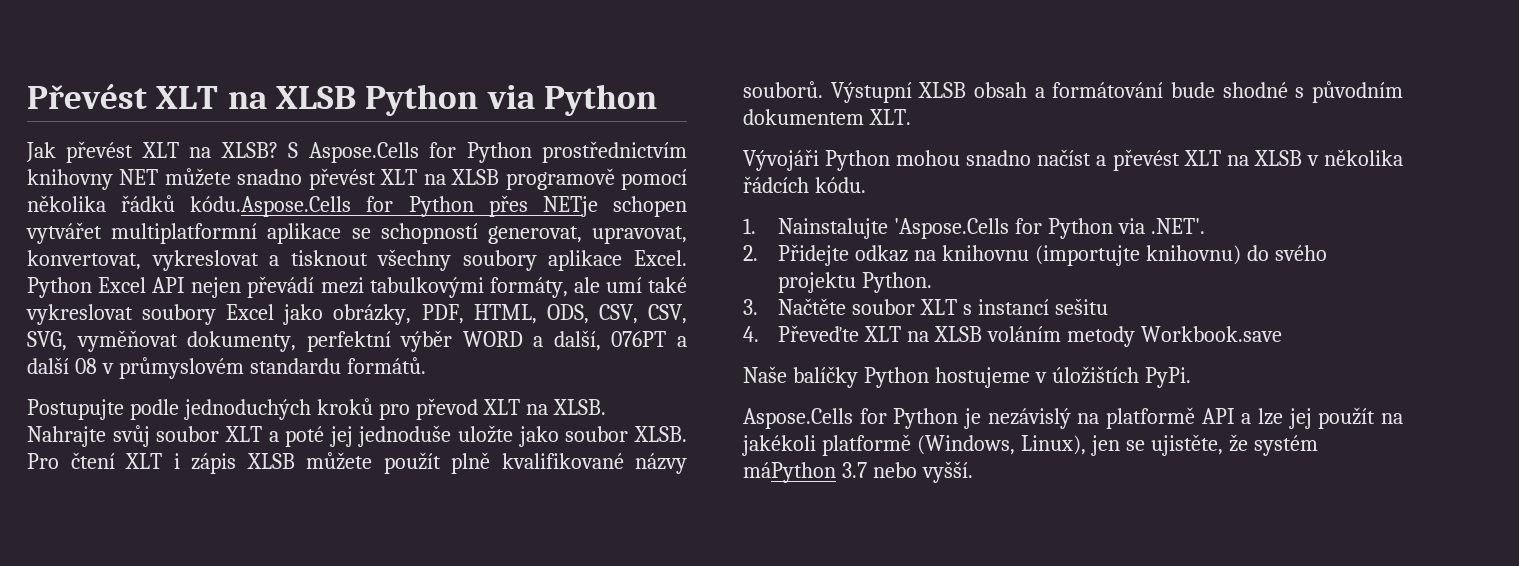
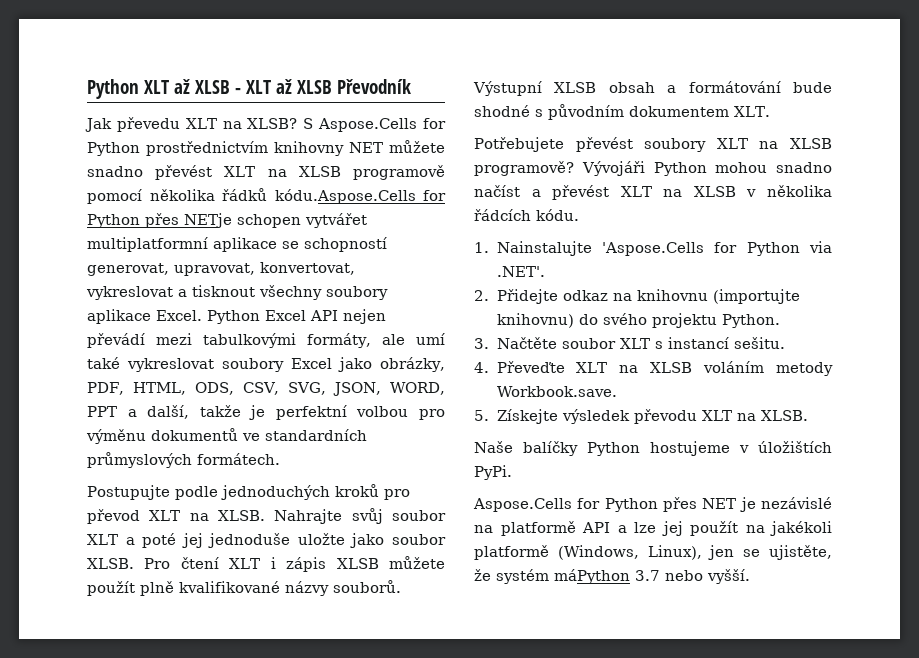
[27,84,657,116] Převést XLT na XLSB Python via Python -> [87,79,411,99] Python XLT až XLSB - XLT až XLSB Převodník
[66,141,134,163] převést -> [116,117,180,132] převedu
[647,304,687,324] [27,330,687,352] [27,357,426,379] CSV, SVG, vyměňovat dokumenty, perfektní výběr WORD a další, 076PT a další 08 v průmyslovém standardu formátů. -> [288,382,445,396] [87,405,445,420] [86,428,367,444] [87,452,280,468] SVG, JSON, WORD, PPT a další, takže je perfektní volbou pro výměnu dokumentů ve standardních průmyslových formátech.
(911, 117) none -> [474,137,832,152] [474,161,574,176] Potřebujete převést soubory XLT na XLSB programově?
[1055,298,1109,315] sešitu -> [734,337,786,349] sešitu.
[1140,326,1282,342] Workbook.save -> [496,386,618,397] [474,409,809,424] Workbook.save. // 5. Získejte výsledek převodu XLT na XLSB.
[964,408,1071,429] je nezávislý -> [663,497,832,512] přes NET je nezávislé

